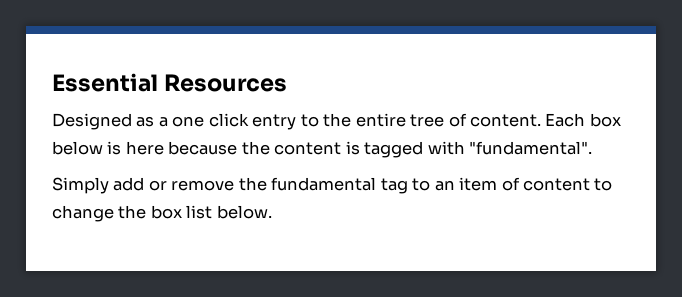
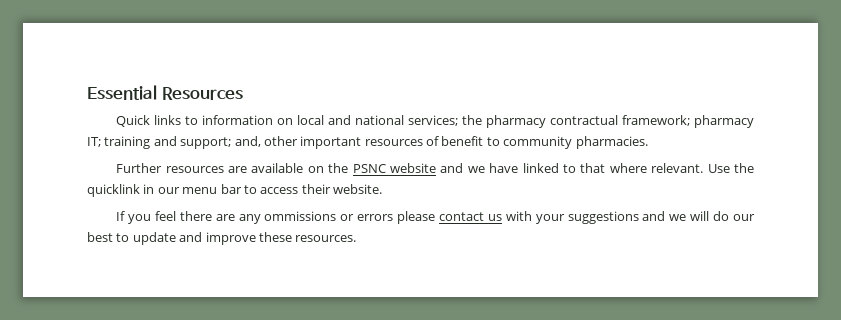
[52,113,621,130] [52,141,593,158] [52,177,613,194] [52,205,272,222] Designed as a one click entry to the entire tree of content. Each box below is here because the content is tagged with "fundamental". // Simply add or remove the fundamental tag to an item of content to change the box list below. -> [116,115,755,128] [87,136,648,149] [116,163,755,173] [87,184,382,197] [116,211,755,224] [87,232,357,245] Quick links to information on local and national services; the pharmacy contractual framework; pharmacy IT; training and support; and, other important resources of benefit to community pharmacies. // Further resources are available on the PSNC website and we have linked to that where relevant. Use the quicklink in our menu bar to access their website. // If you feel there are any ommissions or errors please contact us with your suggestions and we will do our best to update and improve these resources.

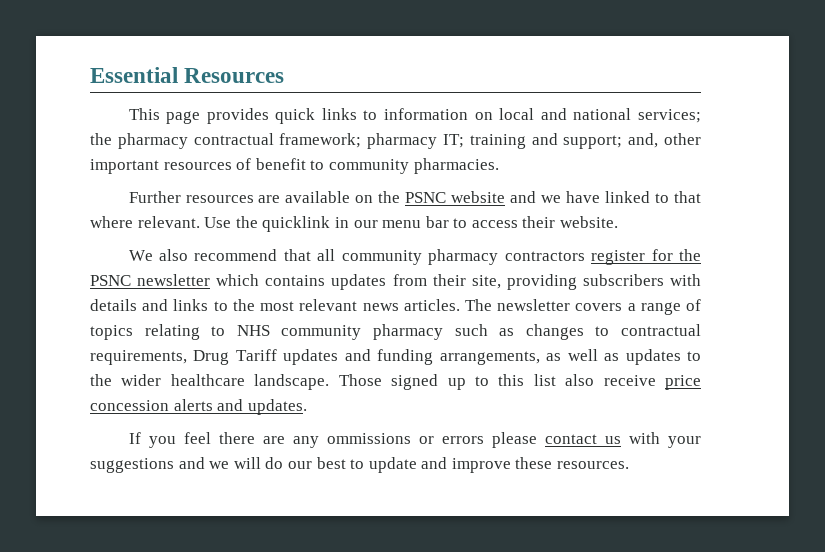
[116,115,151,127] Quick -> [128,108,316,124] This page provides quick
(382, 189) none -> [128,249,701,265] [90,274,701,290] [90,299,701,315] [90,324,702,340] [90,349,701,365] [90,374,701,390] [90,399,307,415] // We also recommend that all community pharmacy contractors register for the PSNC newsletter which contains updates from their site, providing subscribers with details and links to the most relevant news articles. The newsletter covers a range of topics relating to NHS community pharmacy such as changes to contractual requirements, Drug Tariff updates and funding arrangements, as well as updates to the wider healthcare landscape. Those signed up to this list also receive price concession alerts and updates.

